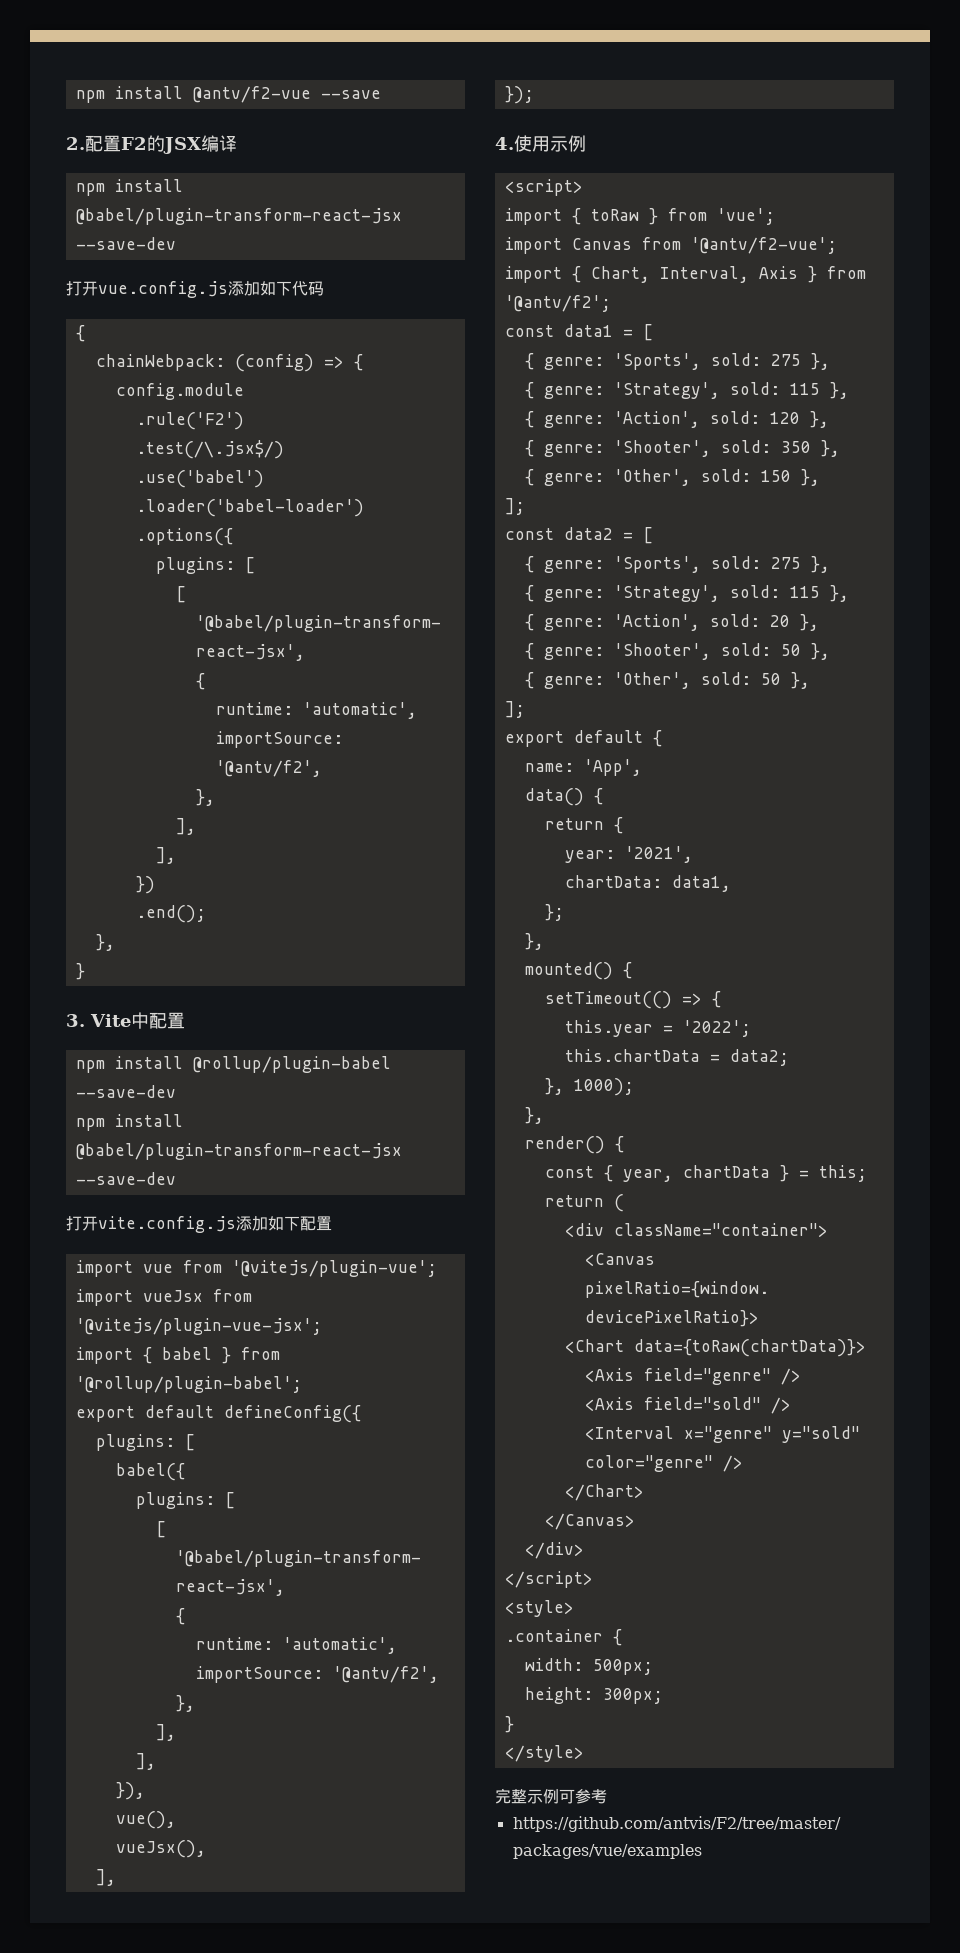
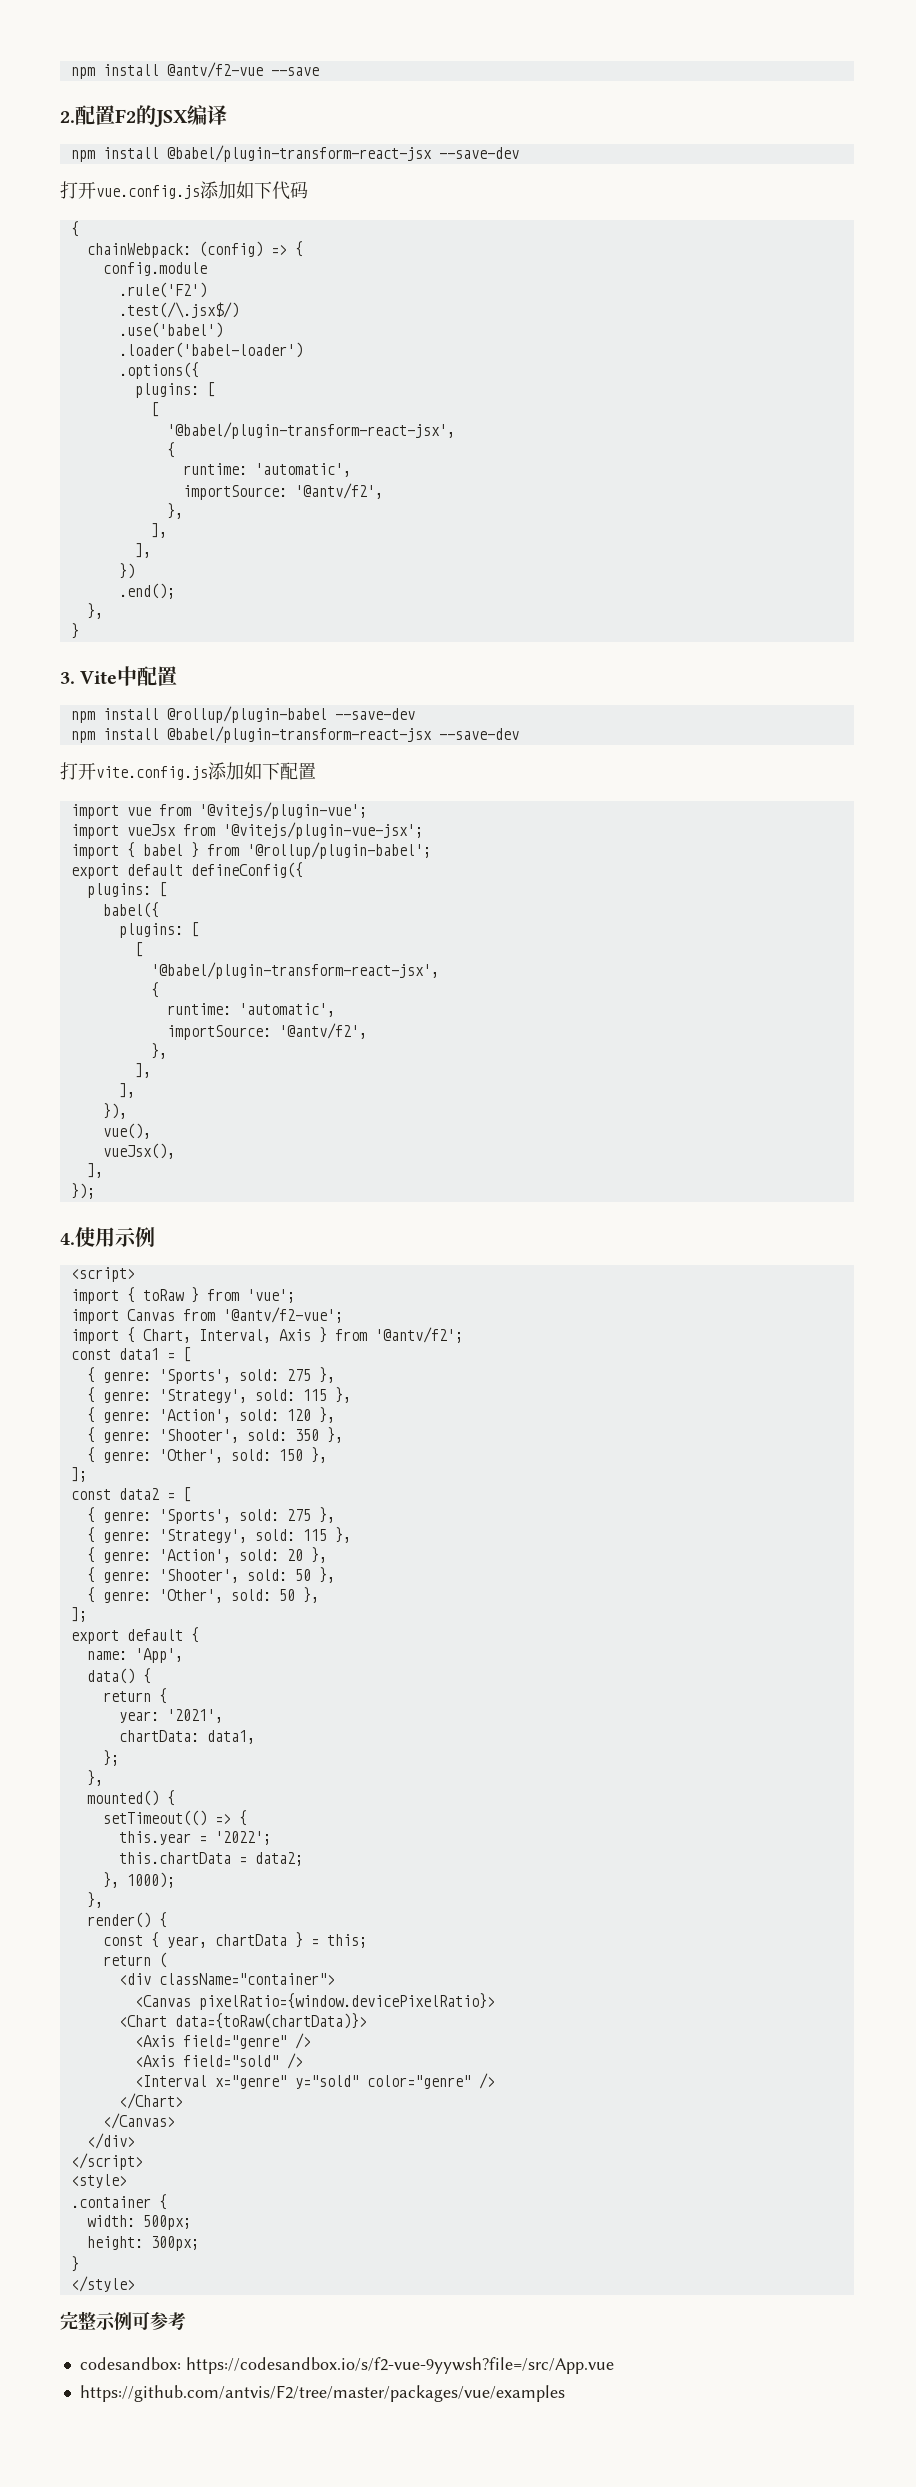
(607, 1796) none -> [79,2357,614,2374] // codesandbox: https://codesandbox.io/s/f2-vue-9yywsh?file=/src/App.vue

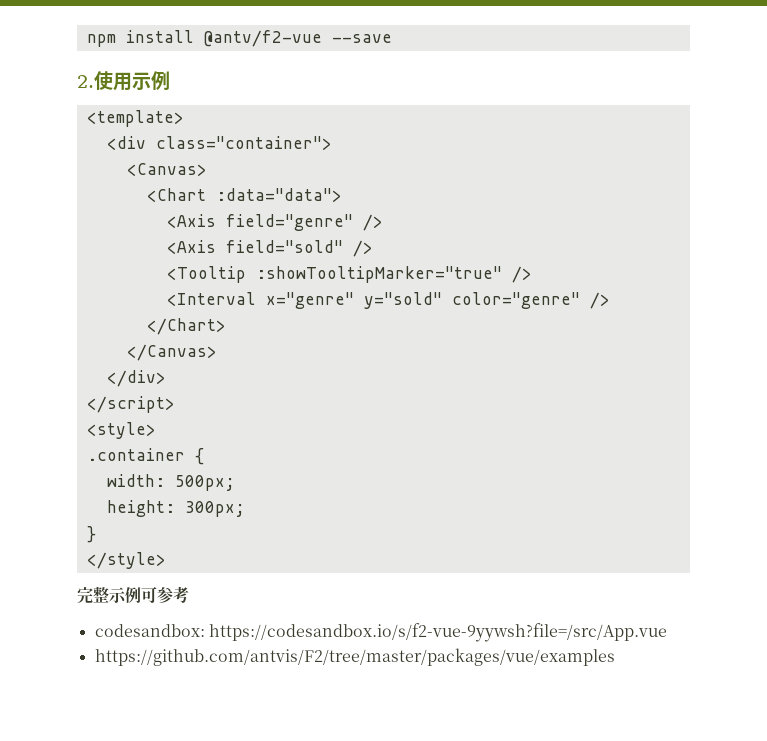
[75,105,227,127] [70,145,519,162] [60,181,308,200] [70,221,79,237] [86,241,303,258] [102,262,207,276] [118,282,207,298] [118,302,239,318] [118,322,223,338] [118,342,303,358] [118,362,199,379] [134,382,215,398] [150,402,159,417] [166,422,455,439] [166,442,175,458] [182,463,351,477] [182,483,383,500] [166,503,183,519] [150,523,167,538] [134,543,151,558] [118,563,135,579] [118,583,175,599] [86,603,103,619] [70,623,79,639] [60,666,178,686] [70,706,415,723] [70,726,519,743] [60,762,316,780] [70,802,367,819] [70,822,423,839] [70,842,431,859] [70,862,303,879] [86,882,167,898] [102,902,159,918] [118,922,199,938] [134,942,143,957] [150,962,439,979] [150,982,159,998] [166,1003,335,1017] [166,1023,367,1040] [150,1043,167,1059] [134,1063,151,1078] [118,1083,135,1098] [102,1103,127,1119] [102,1123,151,1139] [102,1143,175,1159] [86,1163,103,1178] [70,1183,95,1199] [60,1226,155,1247] [70,1267,135,1282] [70,1287,295,1304] [70,1307,343,1324] [70,1327,463,1344] [70,1347,191,1362] [86,1367,335,1384] [86,1387,351,1403] [86,1407,335,1423] [86,1427,343,1443] [86,1447,327,1463] [70,1467,87,1482] [70,1487,191,1502] [86,1507,335,1524] [86,1527,351,1543] [86,1547,327,1563] [86,1567,335,1583] [86,1587,319,1603] [70,1607,87,1622] [70,1627,199,1644] [86,1648,183,1663] [86,1668,151,1684] [102,1688,167,1704] [118,1709,223,1723] [118,1730,255,1744] [102,1750,119,1766] [86,1770,103,1786] [86,1790,175,1806] [102,1810,247,1826] [118,1831,271,1845] [118,1852,303,1866] [102,1872,175,1888] [86,1892,103,1908] [86,1912,167,1928] [102,1932,367,1948] [102,1952,167,1968] [118,1973,335,1985] [134,1993,495,2010] 配置F2的JSX编译 // npm install @babel/plugin-transform-react-jsx --save-dev // 打开vue.config.js添加如下代码 // { // chainWebpack: (config) => { // config.module // .rule('F2') // .test(/\.jsx$/) // .use('babel') // .loader('babel-loader') // .options({ // plugins: [ // [ // '@babel/plugin-transform-react-jsx', // { // runtime: 'automatic', // importSource: '@antv/f2', // }, // ], // ], // }) // .end(); // }, // } // 3. Vite中配置 // npm install @rollup/plugin-babel --save-dev // npm install @babel/plugin-transform-react-jsx --save-dev // 打开vite.config.js添加如下配置 // import vue from '@vitejs/plugin-vue'; // import vueJsx from '@vitejs/plugin-vue-jsx'; // import { babel } from '@rollup/plugin-babel'; // export default defineConfig({ // plugins: [ // babel({ // plugins: [ // [ // '@babel/plugin-transform-react-jsx', // { // runtime: 'automatic', // importSource: '@antv/f2', // }, // ], // ], // }), // vue(), // vueJsx(), // ], // }); // 4.使用示例 // <script> // import { toRaw } from 'vue'; // import Canvas from '@antv/f2-vue'; // import { Chart, Interval, Axis } from '@antv/f2'; // const data1 = [ // { genre: 'Sports', sold: 275 }, // { genre: 'Strategy', sold: 115 }, // { genre: 'Action', sold: 120 }, // { genre: 'Shooter', sold: 350 }, // { genre: 'Other', sold: 150 }, // ]; // const data2 = [ // { genre: 'Sports', sold: 275 }, // { genre: 'Strategy', sold: 115 }, // { genre: 'Action', sold: 20 }, // { genre: 'Shooter', sold: 50 }, // { genre: 'Other', sold: 50 }, // ]; // export default { // name: 'App', // data() { // return { // year: '2021', // chartData: data1, // }; // }, // mounted() { // setTimeout(() => { // this.year = '2022'; // this.chartData = data2; // }, 1000); // }, // render() { // const { year, chartData } = this; // return ( // <div className="container"> // <Canvas pixelRatio={window.devicePixelRatio}> -> [94,71,170,91] [86,110,184,127] [106,136,332,150] [126,163,207,176] 使用示例 // <template> // <div class="container"> // <Canvas>
[174,2013,367,2029] data={toRaw(chartData)}> -> [215,188,342,202] :data="data">
(303, 2061) none -> [166,266,532,283] // <Tooltip :showTooltipMarker="true" />

